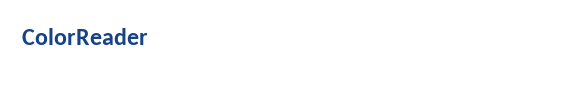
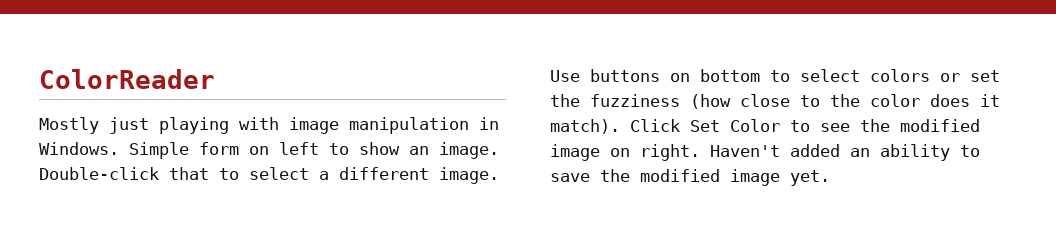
(148, 36) none -> [39,117,499,134] [39,142,499,159] [39,167,499,184] [550,69,1000,82] [550,94,1000,109] [550,119,980,134] [550,144,980,161] [550,169,830,186] // Mostly just playing with image manipulation in Windows. Simple form on left to show an image. Double-click that to select a different image. Use buttons on bottom to select colors or set the fuzziness (how close to the color does it match). Click Set Color to see the modified image on right. Haven't added an ability to save the modified image yet.

